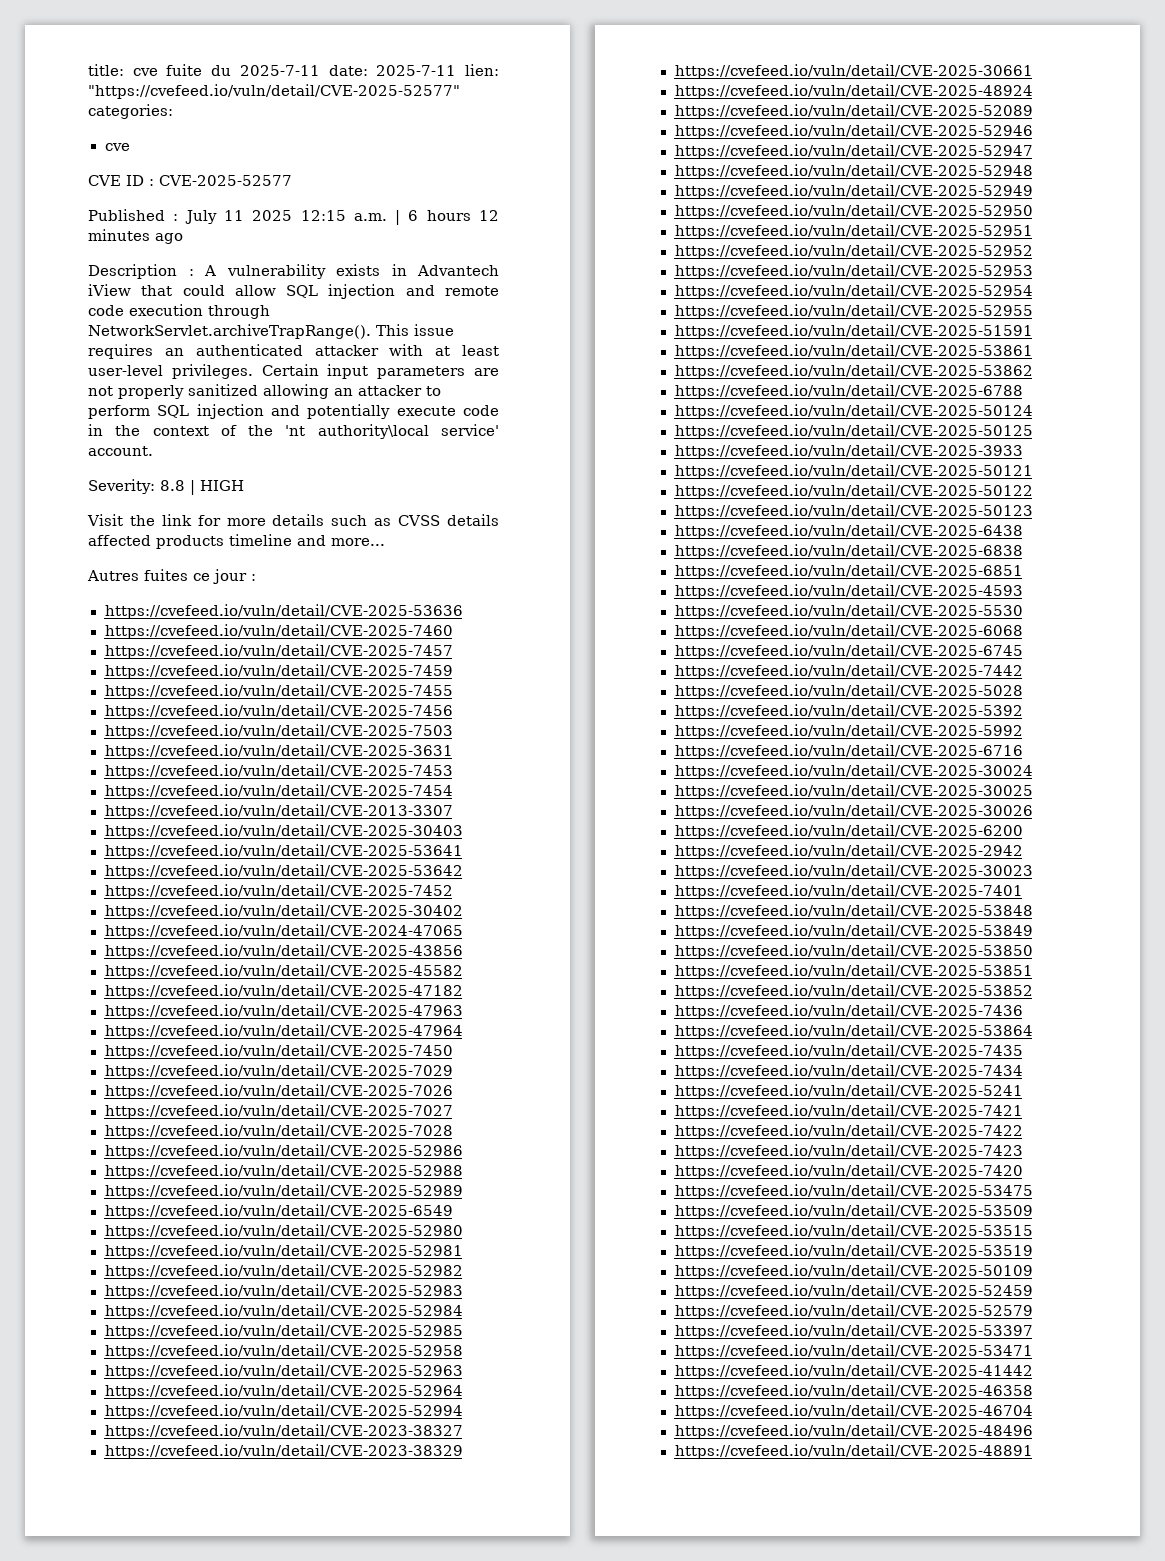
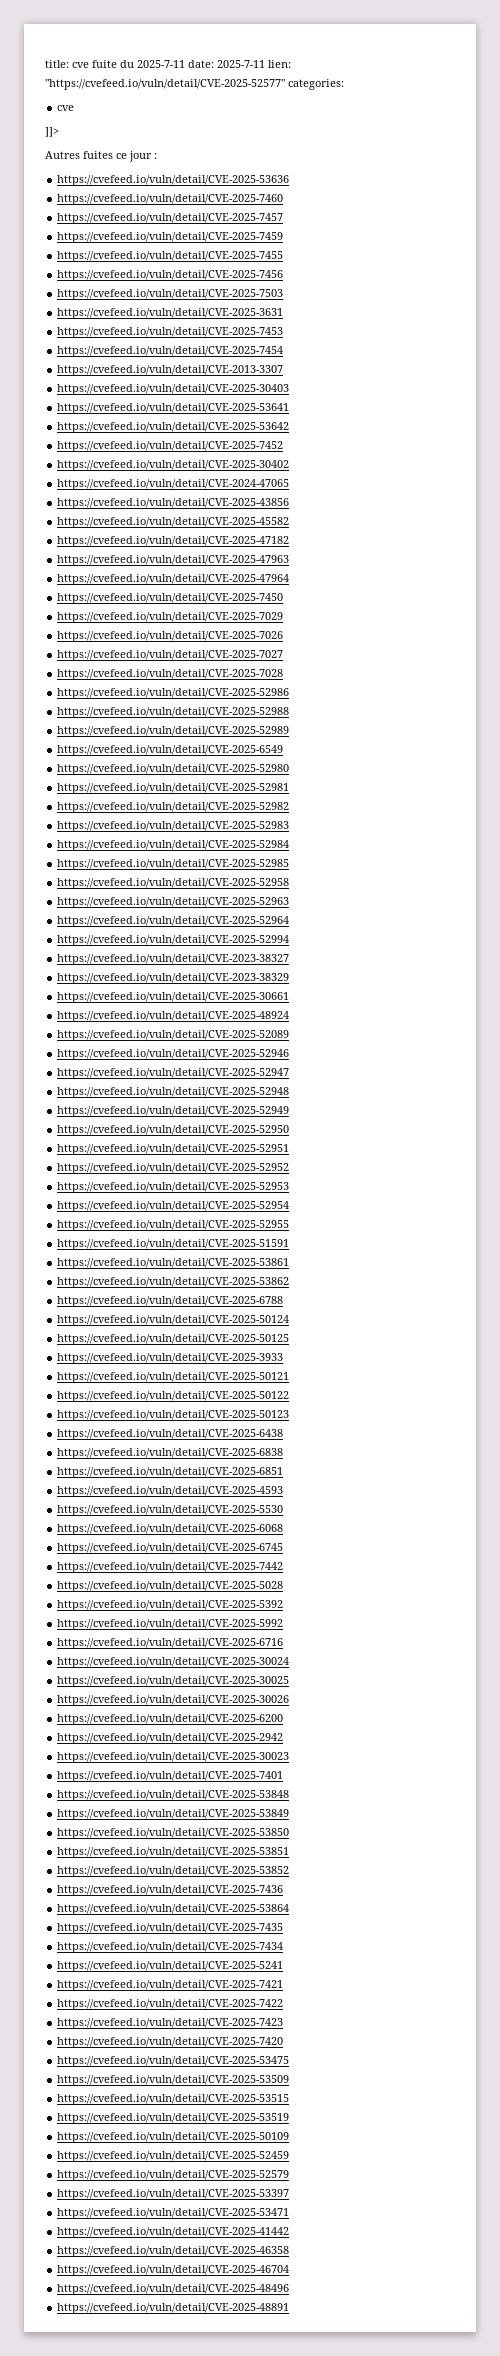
[88,175,292,186] [88,209,500,225] [88,229,183,244] [88,264,499,279] [88,284,499,299] [88,304,270,319] [88,324,454,339] [88,344,499,359] [88,364,500,379] [88,384,441,399] [88,404,499,419] [88,424,499,439] [88,446,153,456] [88,479,244,495] [87,514,500,526] [88,534,385,549] CVE ID : CVE-2025-52577 // Published : July 11 2025 12:15 a.m. | 6 hours 12 minutes ago // Description : A vulnerability exists in Advantech iView that could allow SQL injection and remote code execution through NetworkServlet.archiveTrapRange(). This issue requires an authenticated attacker with at least user-level privileges. Certain input parameters are not properly sanitized allowing an attacker to perform SQL injection and potentially execute code in the context of the 'nt authority\local service' account. // Severity: 8.8 | HIGH // Visit the link for more details such as CVSS details affected products timeline and more... -> [45,127,59,137] ]]>

